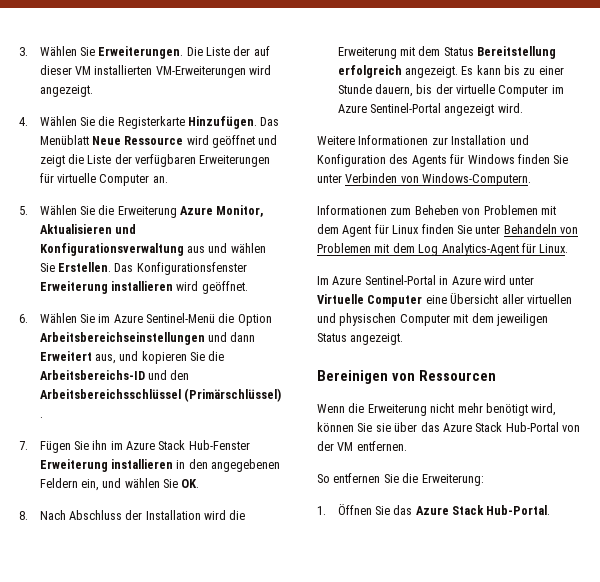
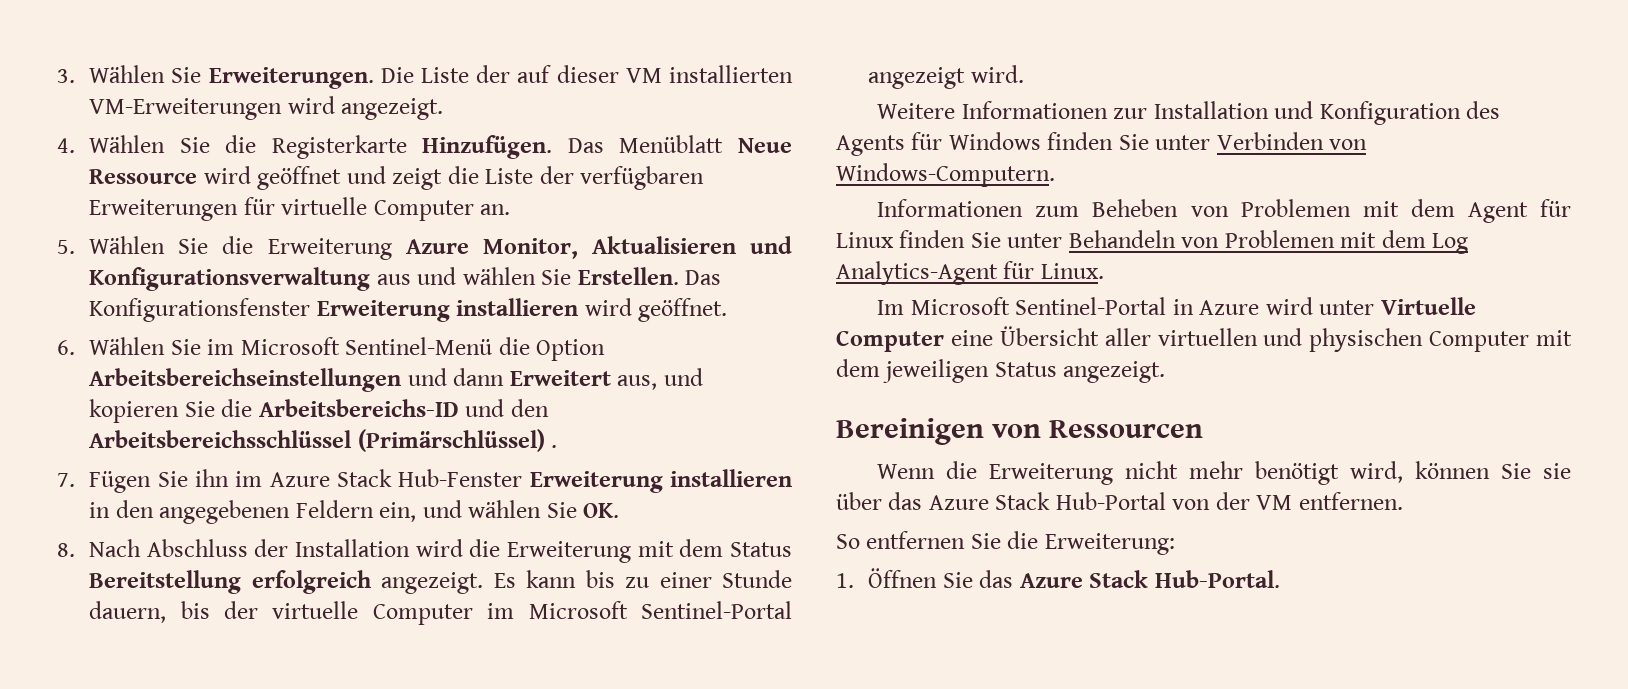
[113,314,143,323] Azure -> [240,337,340,355] Microsoft
[337,104,367,113] Azure -> [528,601,628,619] Microsoft
[332,276,362,285] Azure -> [910,297,1010,315] Microsoft

